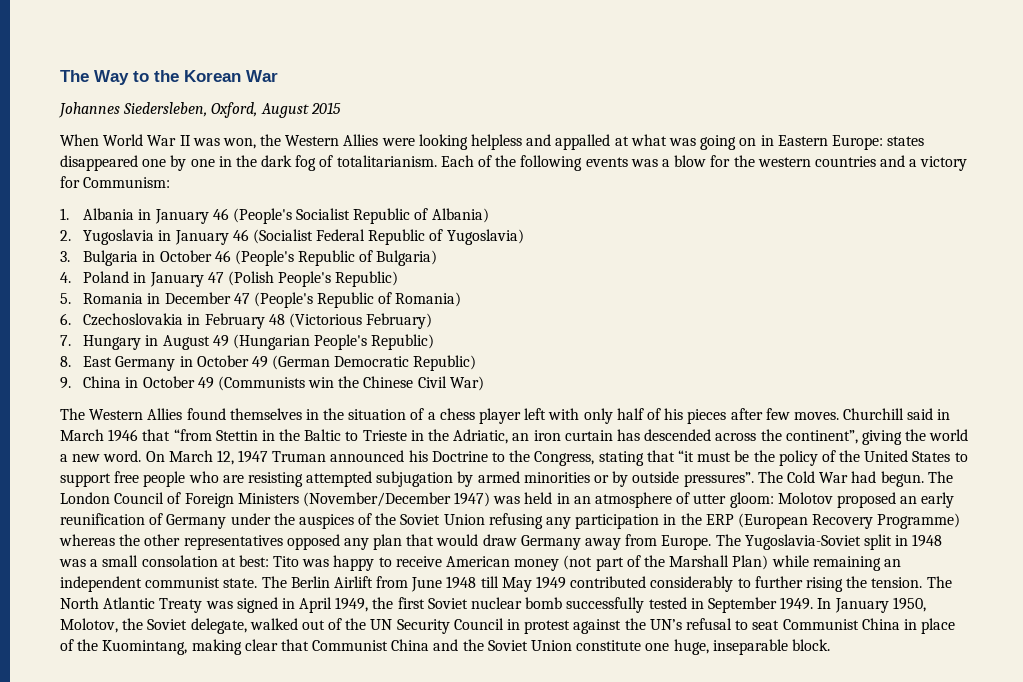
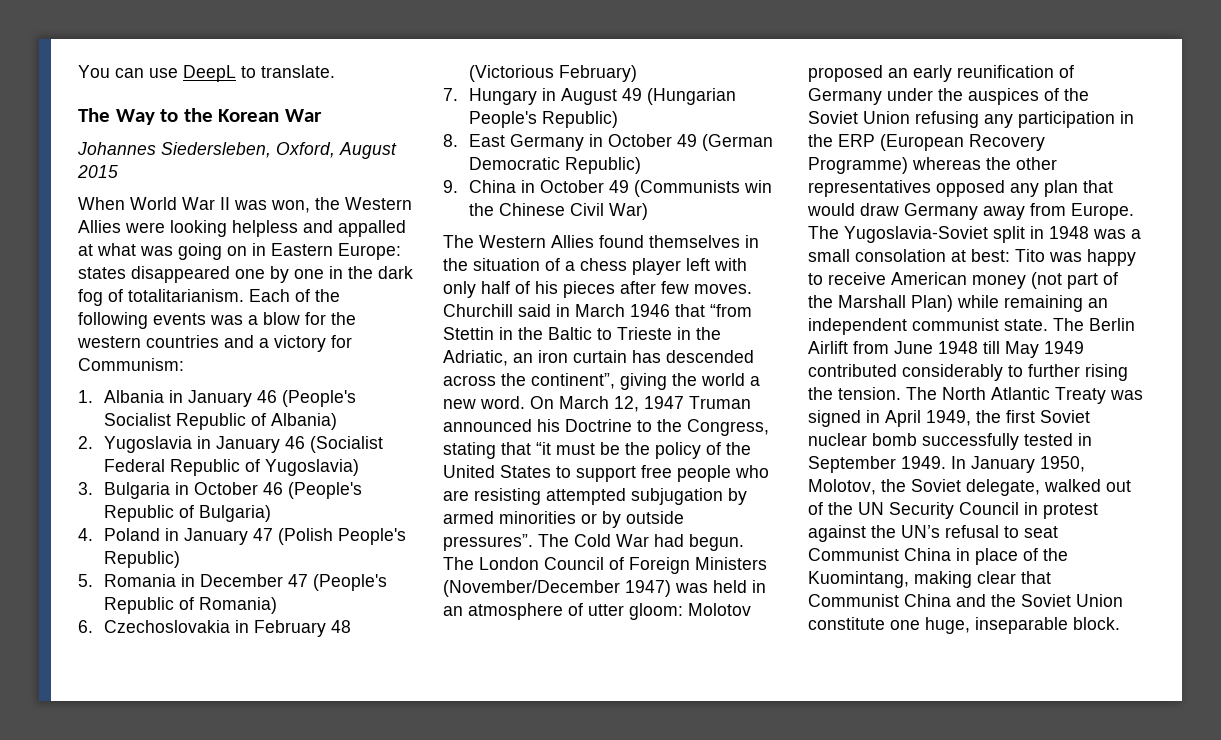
(60, 76) none -> [78,65,335,82] You can use DeepL to translate. //

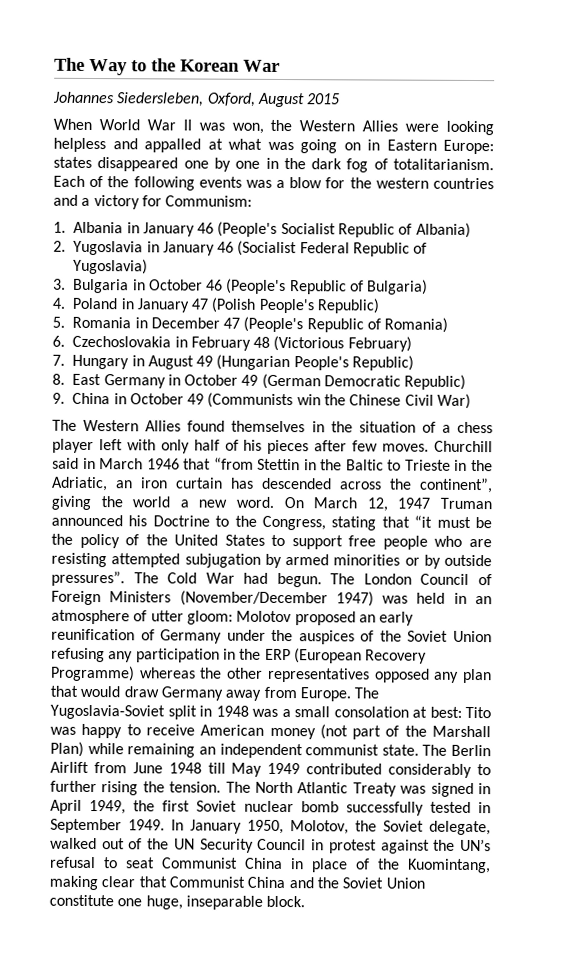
[78,65,335,82] You can use DeepL to translate. // -> (54, 64) none

